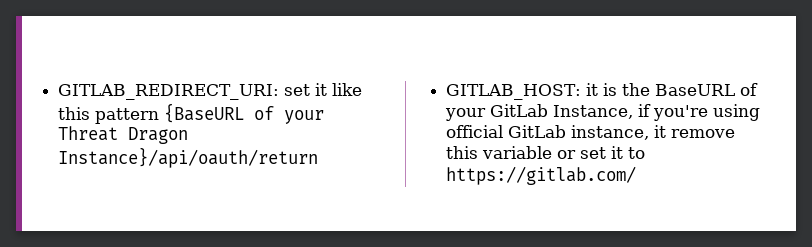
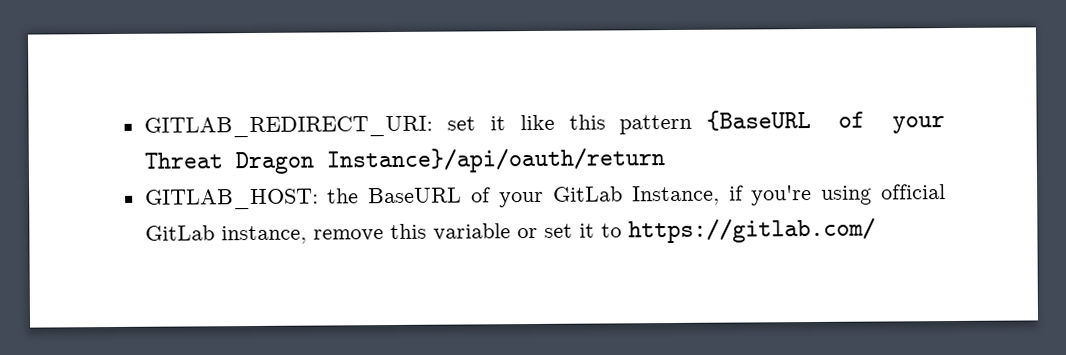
[586,83,618,96] it is -> (319, 199) none
[654,125,667,138] it -> (307, 235) none

